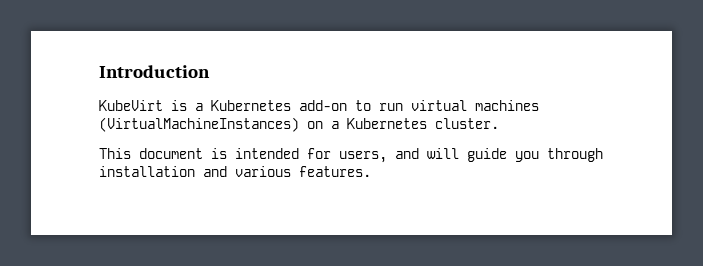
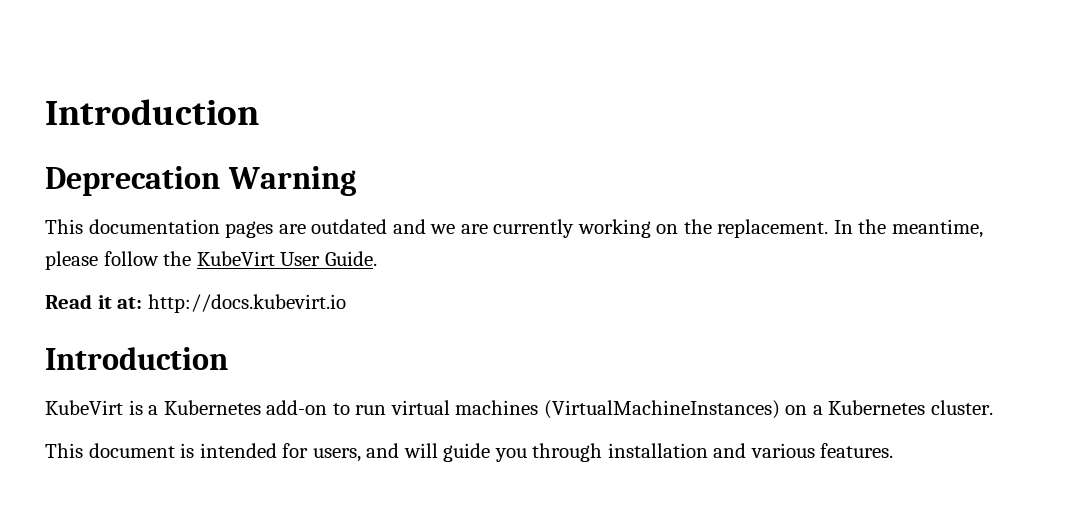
[99,65,210,78] Introduction -> [45,99,259,125] [45,166,356,196] [45,219,984,238] [45,251,377,270] [45,294,346,313] [45,347,228,370] Introduction // Deprecation Warning // This documentation pages are outdated and we are currently working on the replacement. In the meantime, please follow the KubeVirt User Guide. // Read it at: http://docs.kubevirt.io // Introduction

